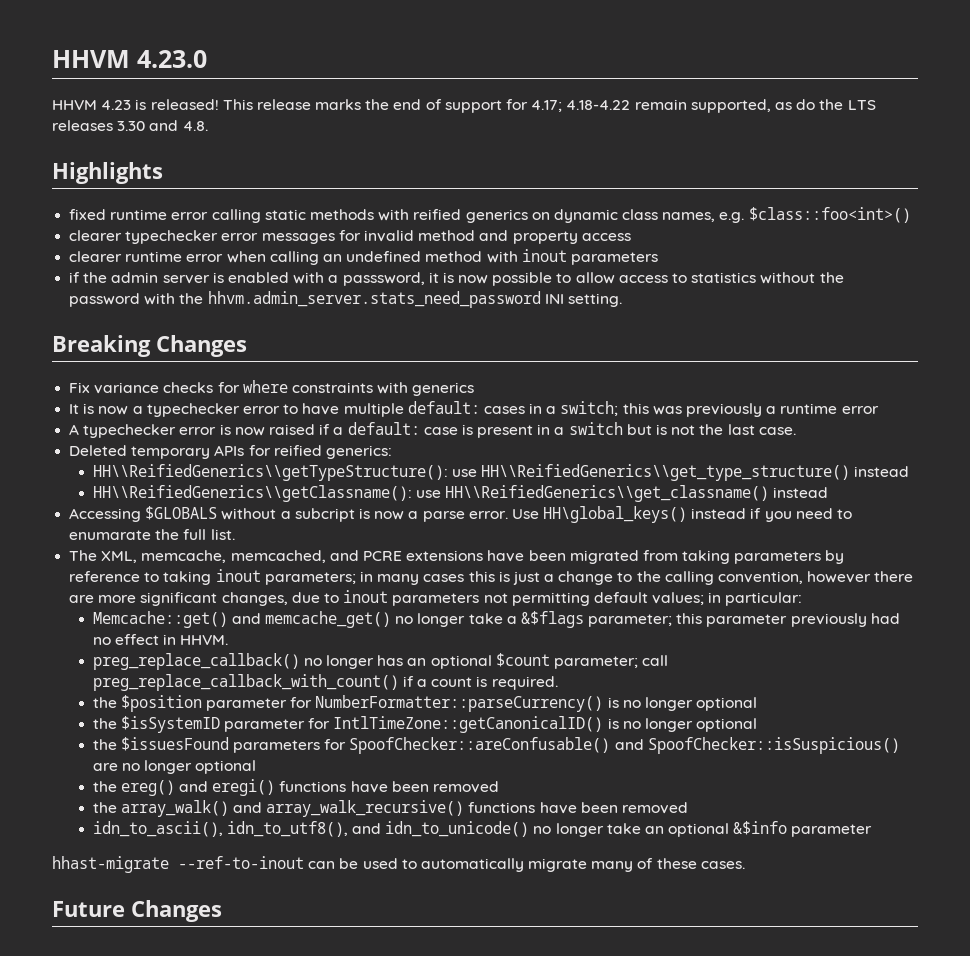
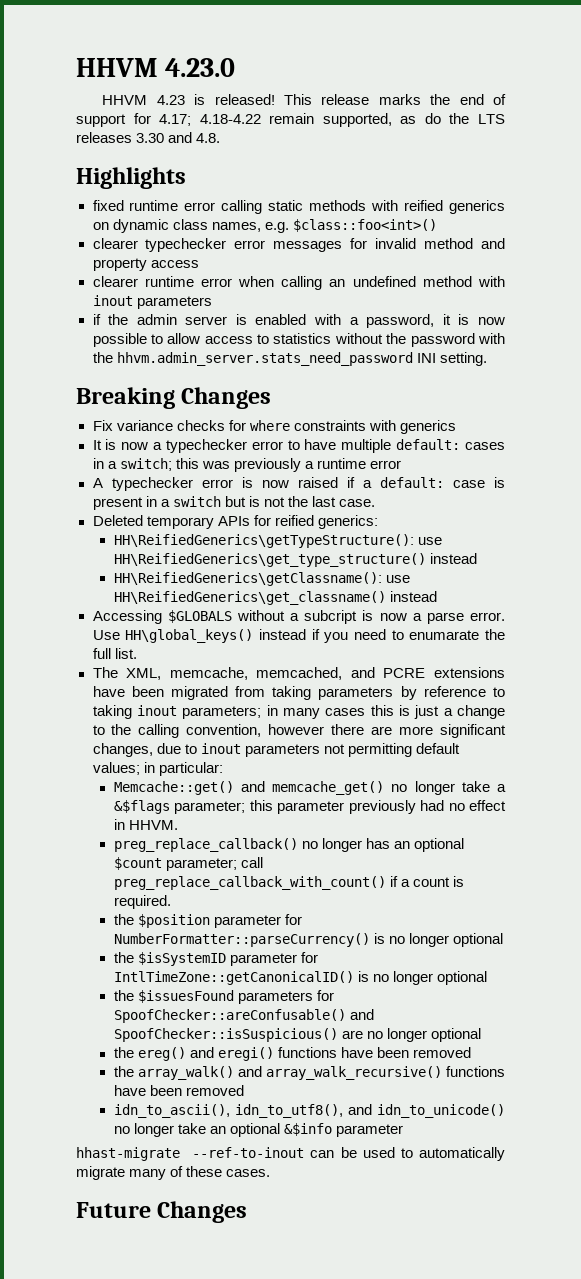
[342,272,425,286] passsword, -> [366,314,435,328] password,
[92,464,910,481] [92,485,770,502] HH\\ReifiedGenerics\\getTypeStructure(): use HH\\ReifiedGenerics\\get_type_structure() instead // HH\\ReifiedGenerics\\getClassname(): use HH\\ReifiedGenerics\\get_classname() -> [113,534,442,548] [113,553,477,567] [113,572,410,586] [113,591,386,605] HH\ReifiedGenerics\getTypeStructure(): use HH\ReifiedGenerics\get_type_structure() instead // HH\ReifiedGenerics\getClassname(): use HH\ReifiedGenerics\get_classname()

